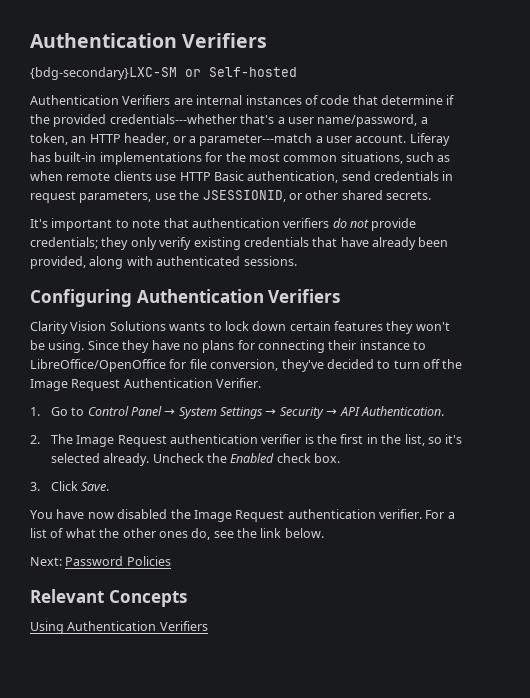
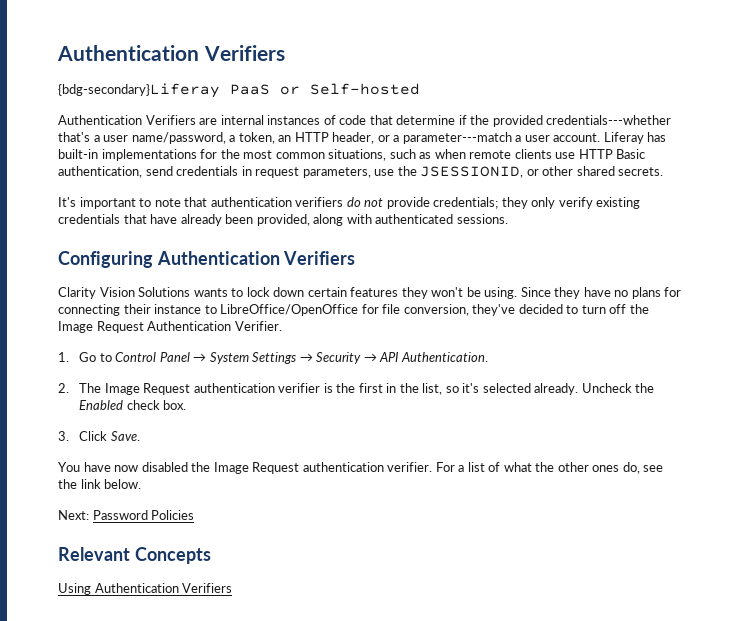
[30,33,268,48] [30,67,177,80] Authentication Verifiers // {bdg-secondary}LXC-SM -> [57,45,285,61] [58,83,270,98] Authentication Verifiers // {bdg-secondary}Liferay PaaS

